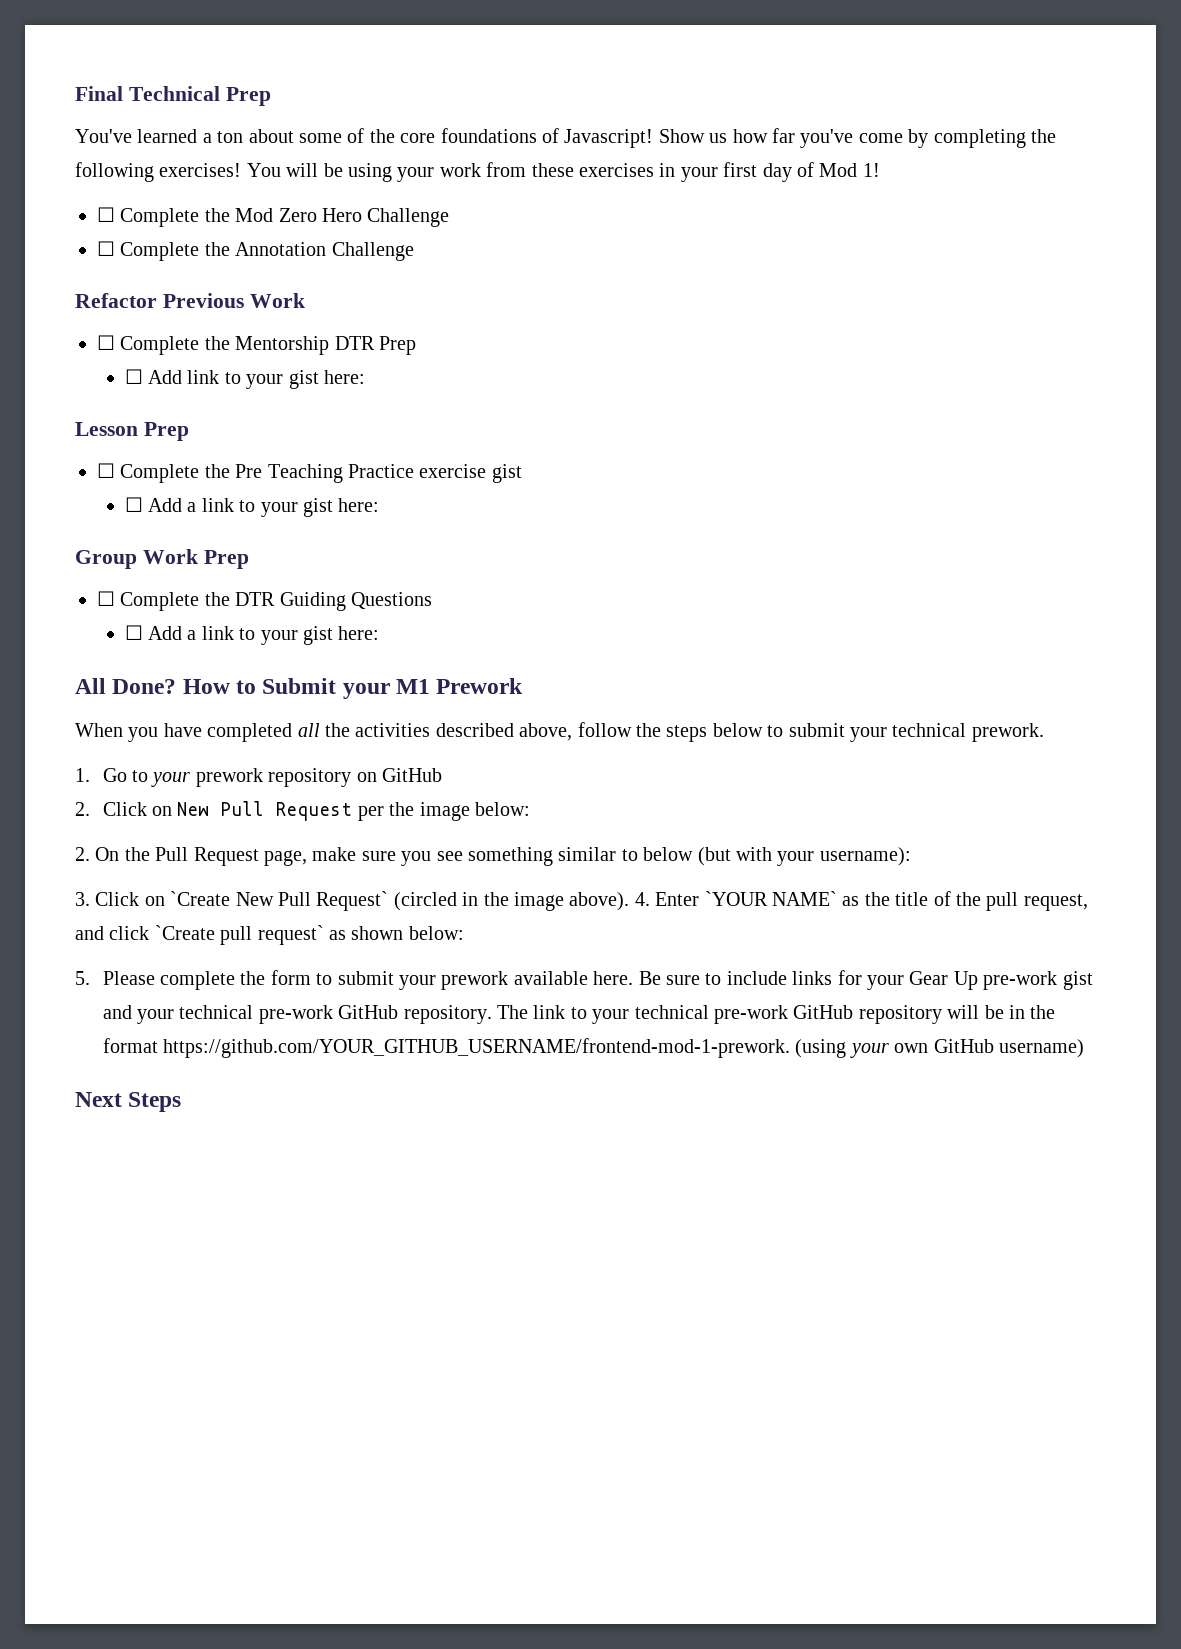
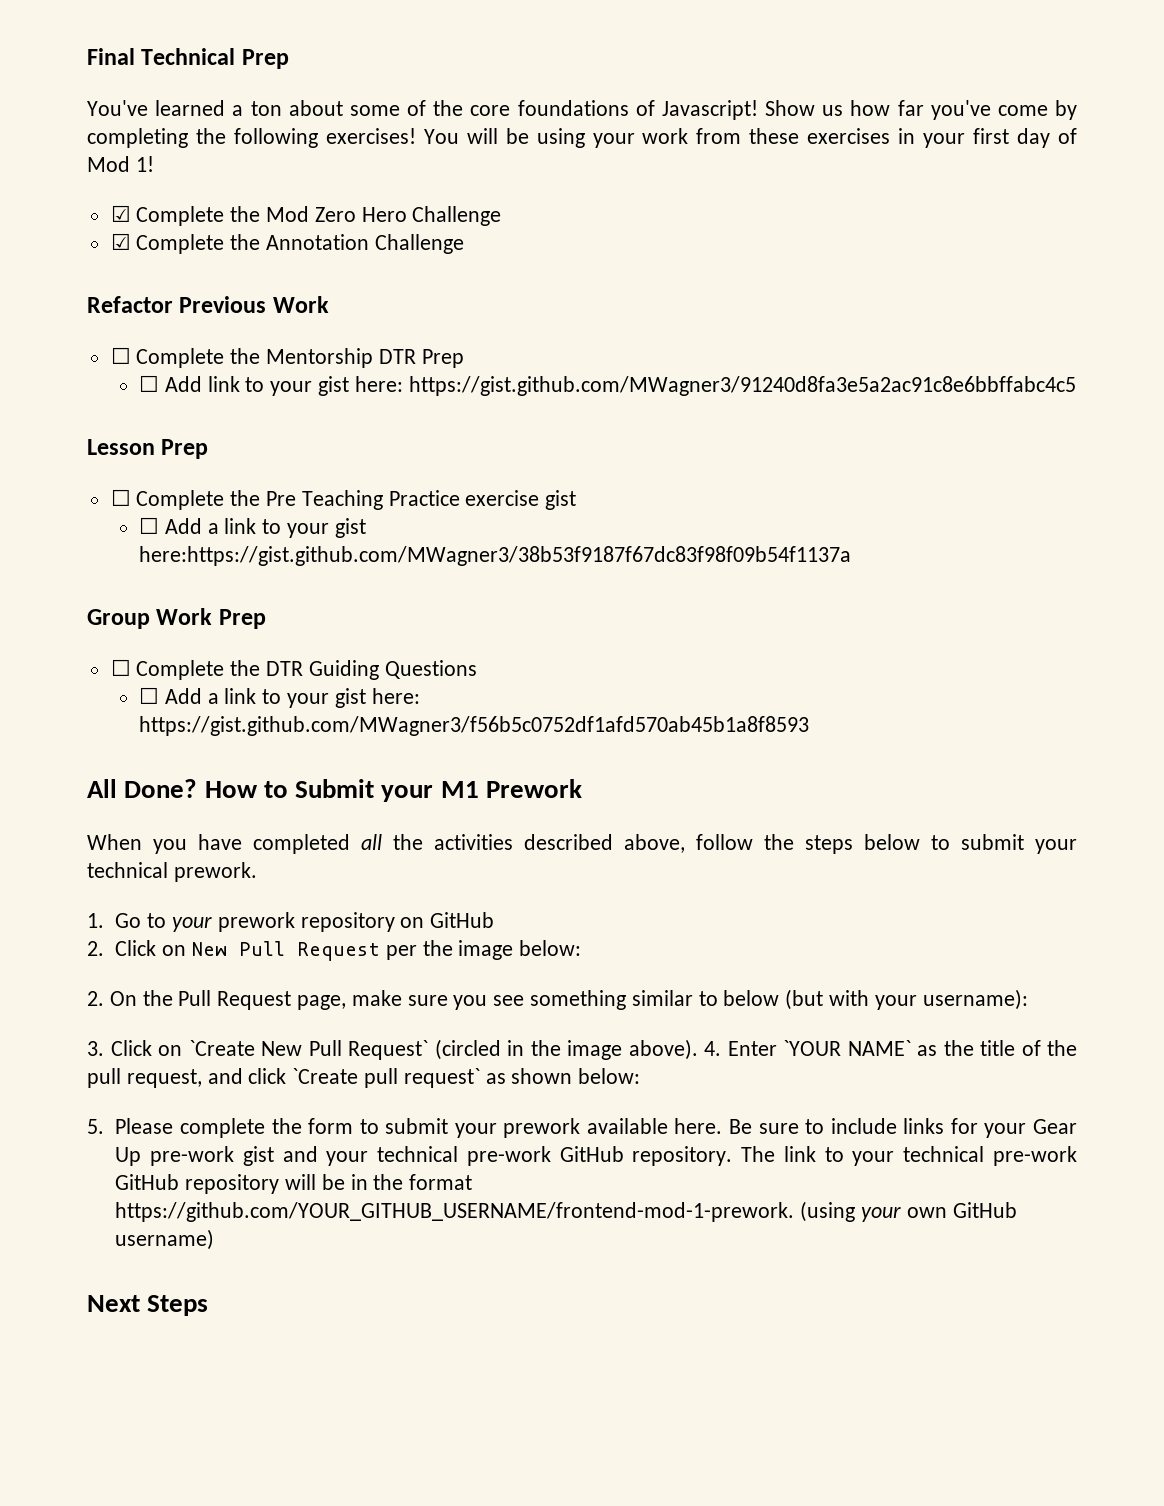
[97,207,115,222] ☐ -> [110,205,131,222] ☑
[97,241,115,256] ☐ -> [110,233,131,250] ☑
(365, 377) none -> [408,376,1076,396] https://gist.github.com/MWagner3/91240d8fa3e5a2ac91c8e6bbffabc4c5
[338,498,380,512] here: -> [139,546,852,566] here:https://gist.github.com/MWagner3/38b53f9187f67dc83f98f09b54f1137a
(380, 633) none -> [139,716,810,736] https://gist.github.com/MWagner3/f56b5c0752df1afd570ab45b1a8f8593

